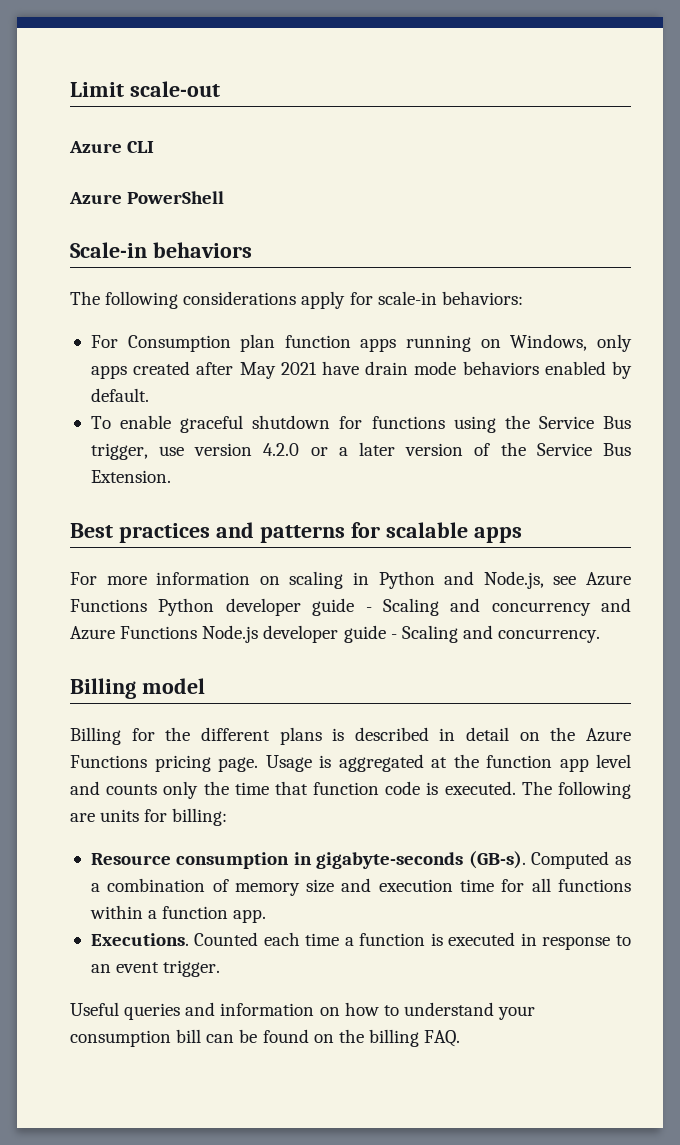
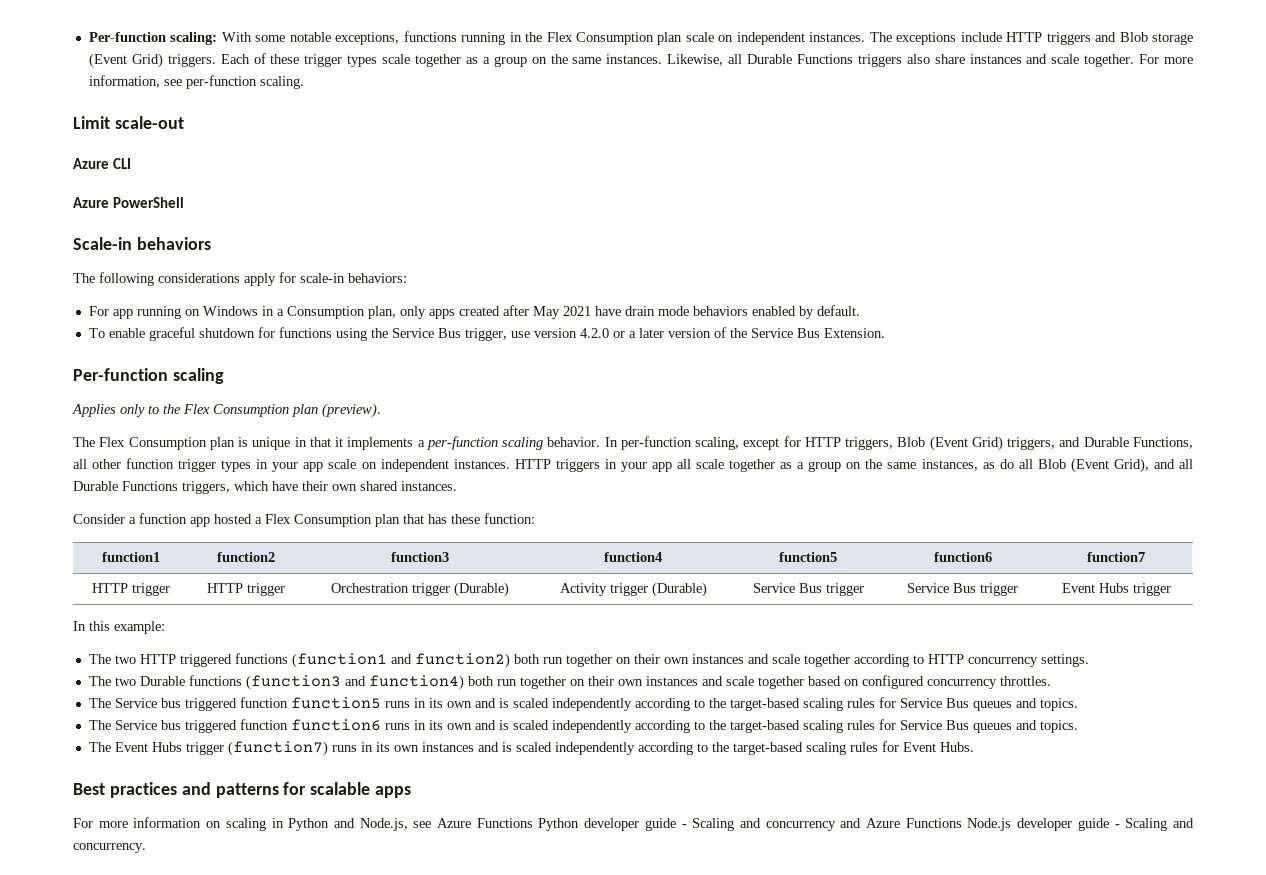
(70, 89) none -> [88,31,1193,45] [88,53,1193,68] [88,75,304,89] Per-function scaling: With some notable exceptions, functions running in the Flex Consumption plan scale on independent instances. The exceptions include HTTP triggers and Blob storage (Event Grid) triggers. Each of these trigger types scale together as a group on the same instances. Likewise, all Durable Functions triggers also share instances and scale together. For more information, see per-function scaling. //
[127,334,588,352] Consumption plan function apps running on Windows, -> [112,306,396,319] app running on Windows in a Consumption plan,
(171, 476) none -> [73,368,224,384] [72,403,381,418] [73,436,1193,451] [73,458,1193,473] [73,481,457,494] [73,513,535,527] [102,552,160,562] [217,552,275,562] [390,552,449,562] [604,552,662,562] [779,552,837,562] [933,552,992,562] [1087,552,1145,562] [92,583,170,596] [207,583,285,596] [330,582,509,597] [559,582,707,597] [752,583,864,596] [907,583,1018,596] [1061,583,1171,596] [73,621,165,634] [88,653,1089,668] [88,675,1051,690] [88,697,1078,711] [88,719,1078,733] [88,741,974,756] // Per-function scaling // Applies only to the Flex Consumption plan (preview). // The Flex Consumption plan is unique in that it implements a per-function scaling behavior. In per-function scaling, except for HTTP triggers, Blob (Event Grid) triggers, and Durable Functions, all other function trigger types in your app scale on independent instances. HTTP triggers in your app all scale together as a group on the same instances, as do all Blob (Event Grid), and all Durable Functions triggers, which have their own shared instances. // Consider a function app hosted a Flex Consumption plan that has these function: // function1 | function2 | function3 | function4 | function5 | function6 | function7 // HTTP trigger | HTTP trigger | Orchestration trigger (Durable) | Activity trigger (Durable) | Service Bus trigger | Service Bus trigger | Event Hubs trigger // In this example: // The two HTTP triggered functions (function1 and function2) both run together on their own instances and scale together according to HTTP concurrency settings. // The two Durable functions (function3 and function4) both run together on their own instances and scale together based on configured concurrency throttles. // The Service bus triggered function function5 runs in its own and is scaled independently according to the target-based scaling rules for Service Bus queues and topics. // The Service bus triggered function function6 runs in its own and is scaled independently according to the target-based scaling rules for Service Bus queues and topics. // The Event Hubs trigger (function7) runs in its own instances and is scaled independently according to the target-based scaling rules for Event Hubs.
[70,678,205,699] [70,727,631,745] [70,754,631,772] [70,781,631,799] [70,808,228,826] [90,851,631,869] [90,878,631,896] [89,905,267,923] [90,932,631,950] [90,960,221,977] [70,1002,536,1020] [70,1029,461,1047] // Billing model // Billing for the different plans is described in detail on the Azure Functions pricing page. Usage is aggregated at the function app level and counts only the time that function code is executed. The following are units for billing: // Resource consumption in gigabyte-seconds (GB-s). Computed as a combination of memory size and execution time for all functions within a function app. // Executions. Counted each time a function is executed in response to an event trigger. // Useful queries and information on how to understand your consumption bill can be found on the billing FAQ. -> (146, 848) none

